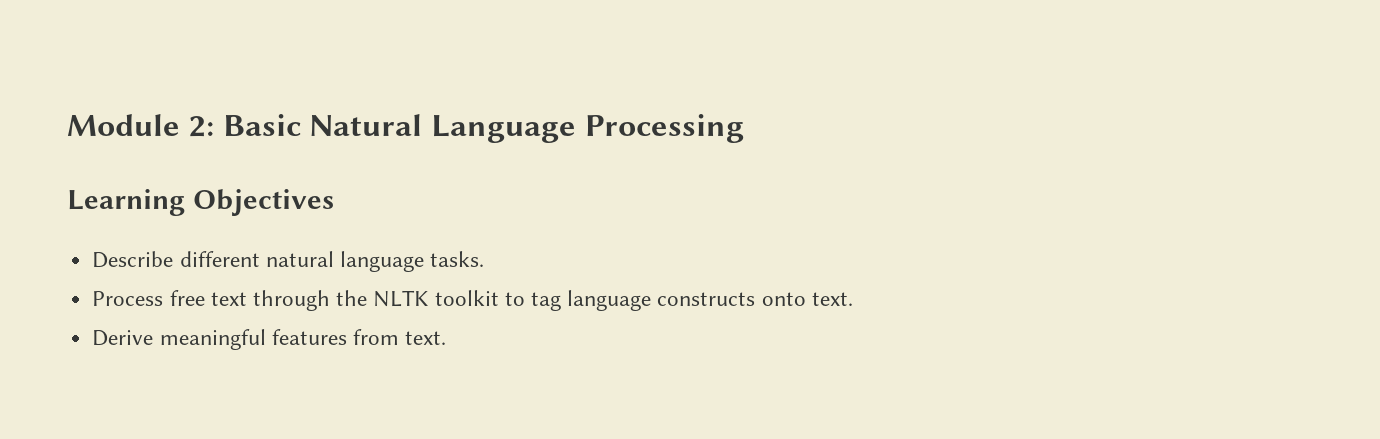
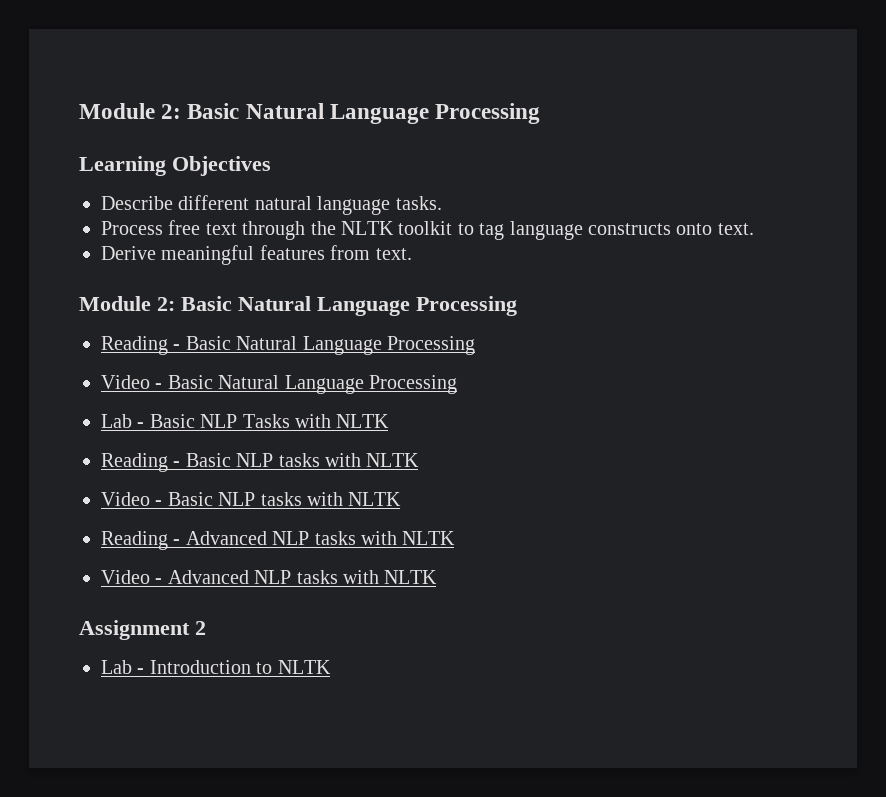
(447, 338) none -> [79,296,517,316] [101,336,475,355] [101,375,457,394] [101,414,390,428] [101,453,420,472] [101,492,402,506] [101,531,456,550] [101,570,438,584] [79,620,206,640] [101,660,331,674] // Module 2: Basic Natural Language Processing // Reading - Basic Natural Language Processing // Video - Basic Natural Language Processing // Lab - Basic NLP Tasks with NLTK // Reading - Basic NLP tasks with NLTK // Video - Basic NLP tasks with NLTK // Reading - Advanced NLP tasks with NLTK // Video - Advanced NLP tasks with NLTK // Assignment 2 // Lab - Introduction to NLTK

